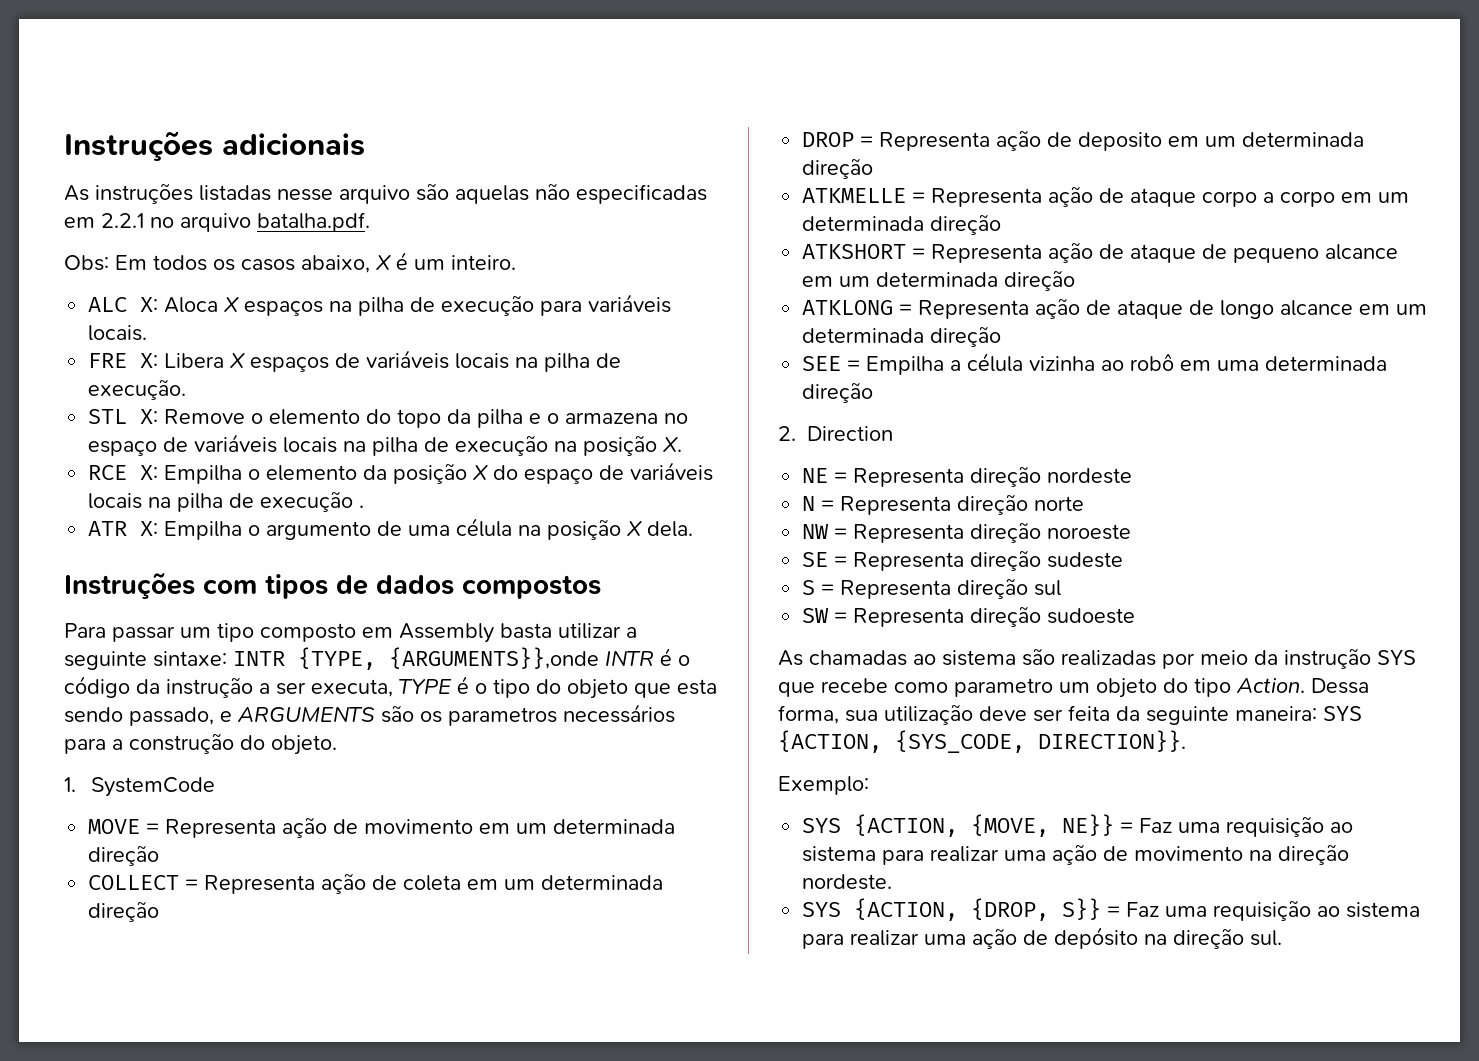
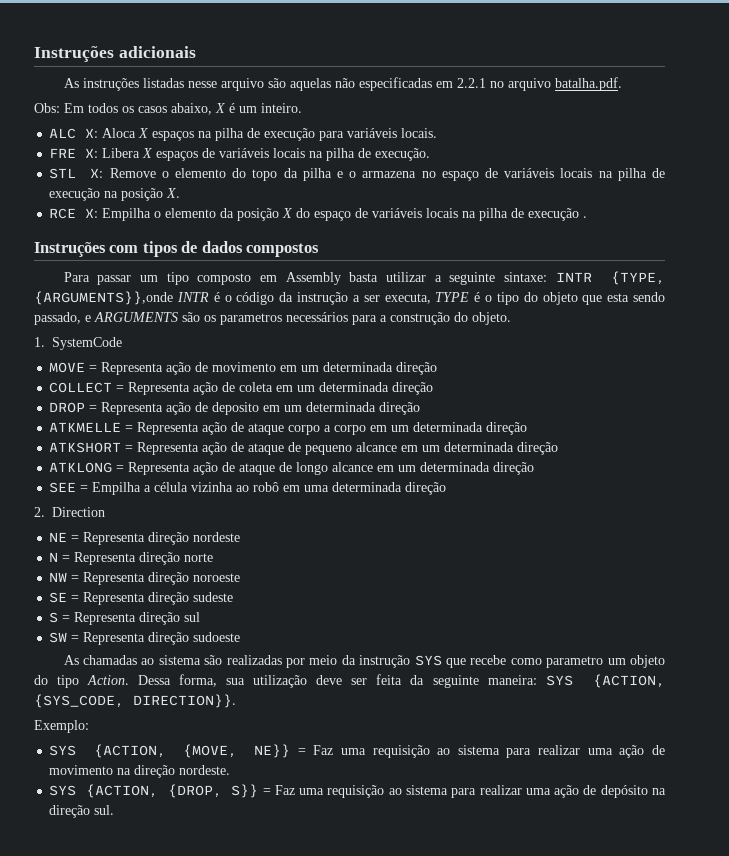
[88,518,694,540] // ATR X: Empilha o argumento de uma célula na posição X dela. -> (588, 217) none

